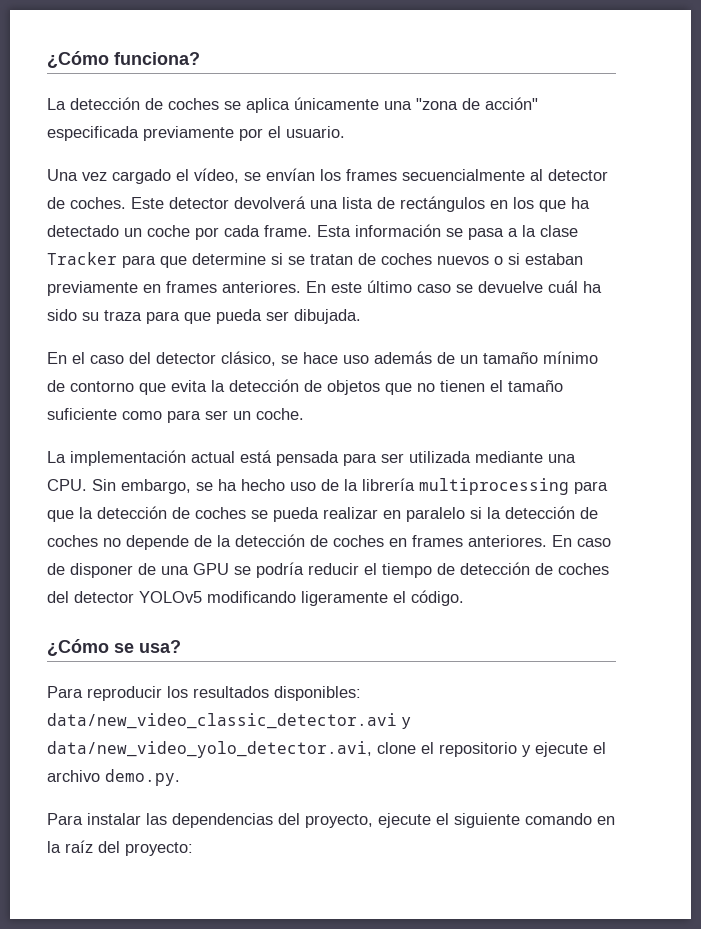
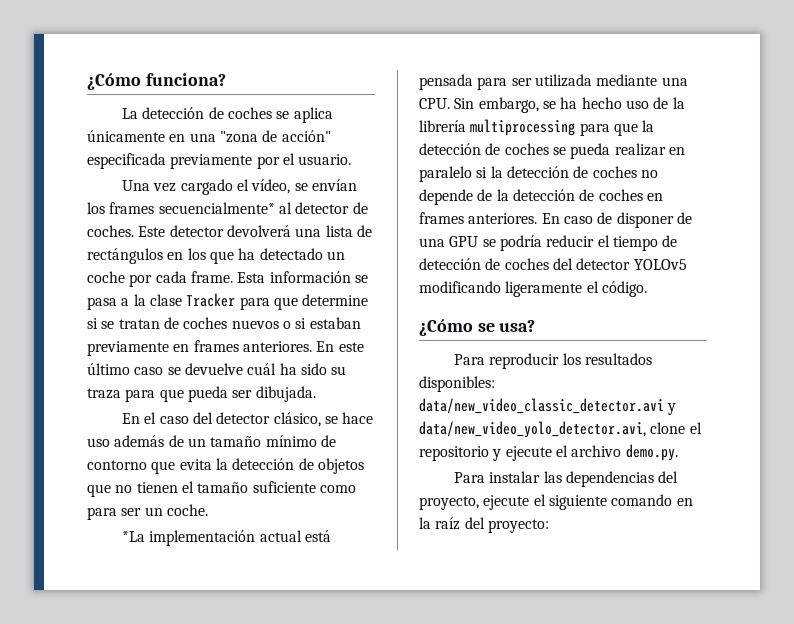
(379, 103) none -> [169,134,186,142] en
[402,169,525,181] secuencialmente -> [158,202,275,214] secuencialmente*
[47,451,66,463] La -> [122,531,146,542] *La

